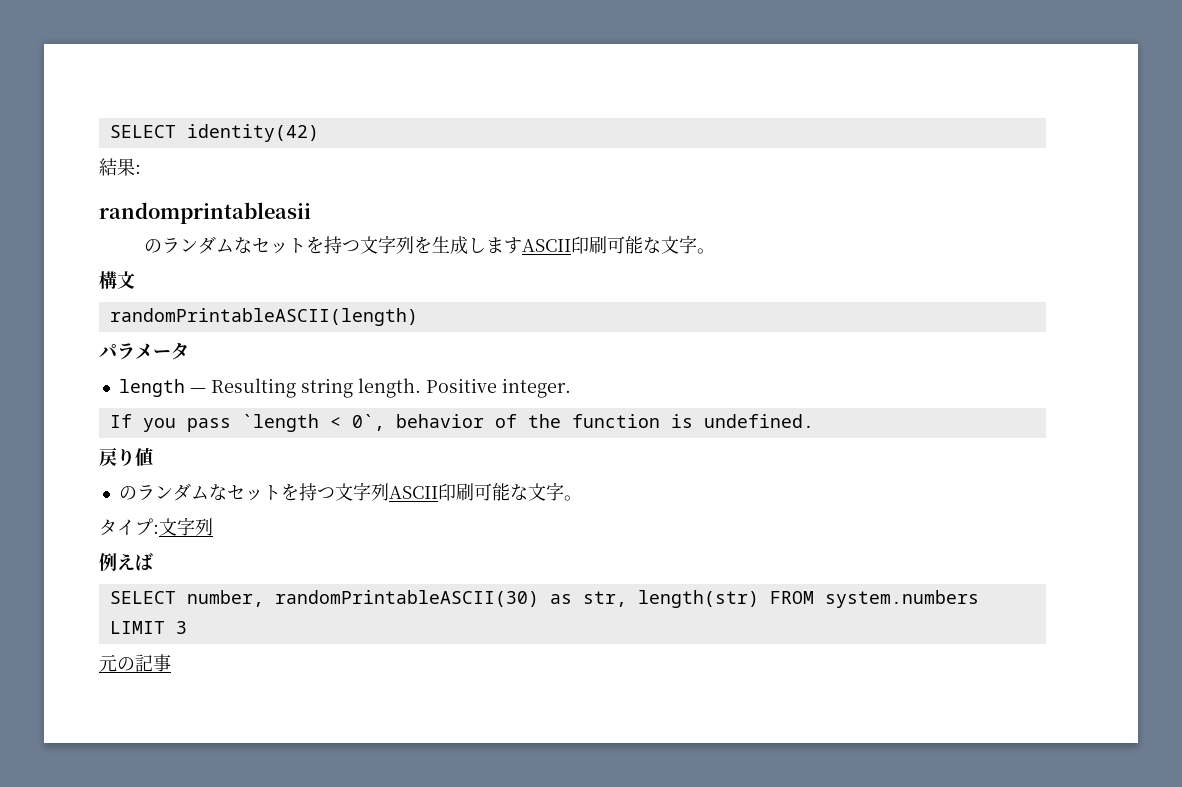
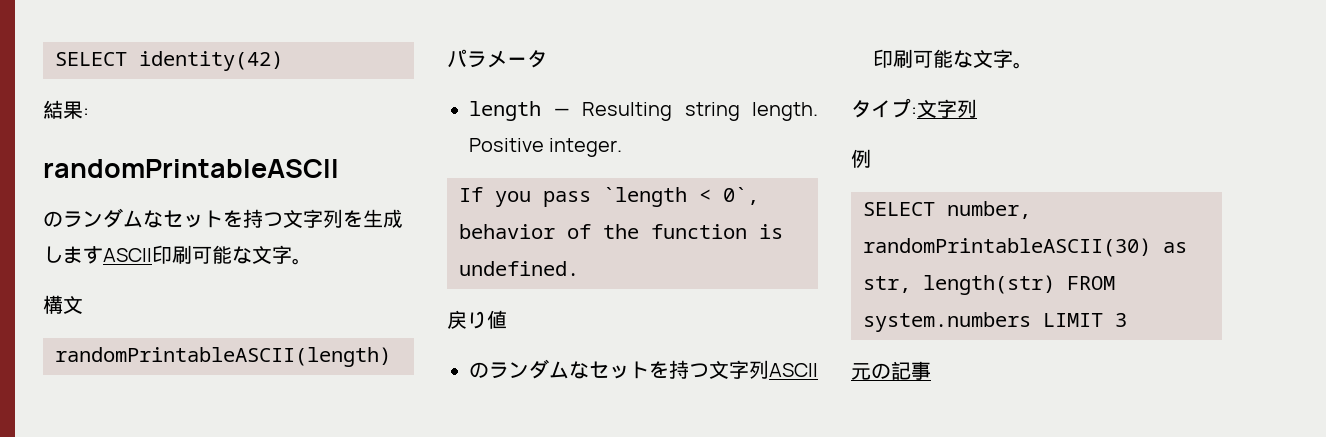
[99,202,311,224] randomprintableasii -> [43,159,339,178] randomPrintableASCII
[117,553,153,571] えば -> (871, 158) none

